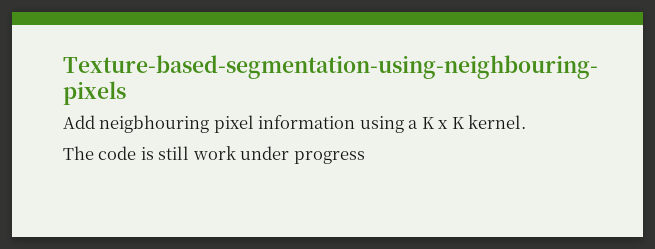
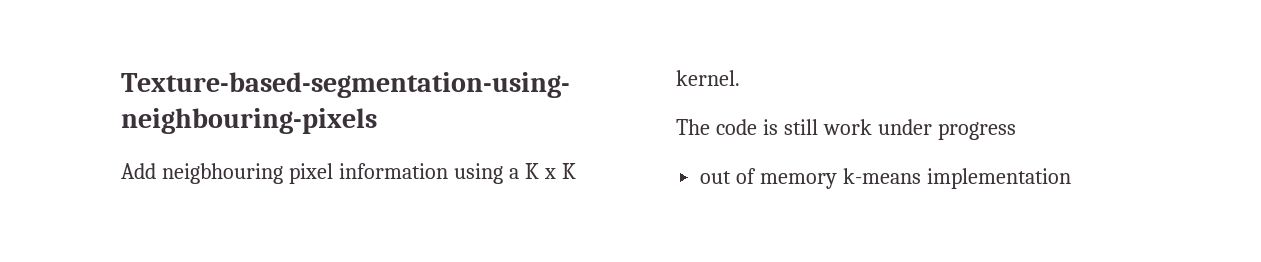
(365, 157) none -> [700,168,1071,189] // out of memory k-means implementation

